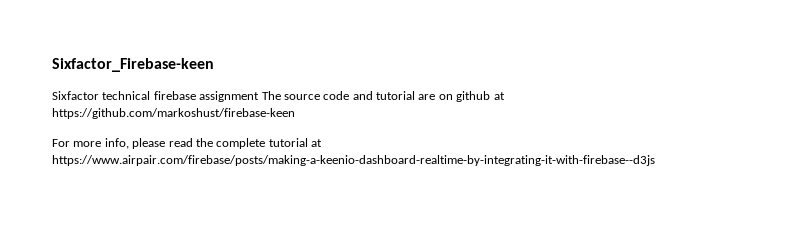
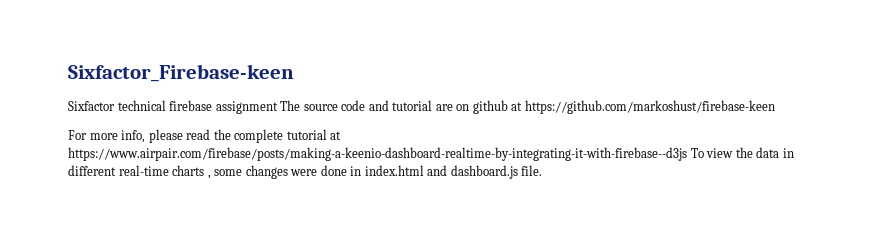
(655, 160) none -> [690,147,794,158] [68,165,543,179] To view the data in different real-time charts , some changes were done in index.html and dashboard.js file.

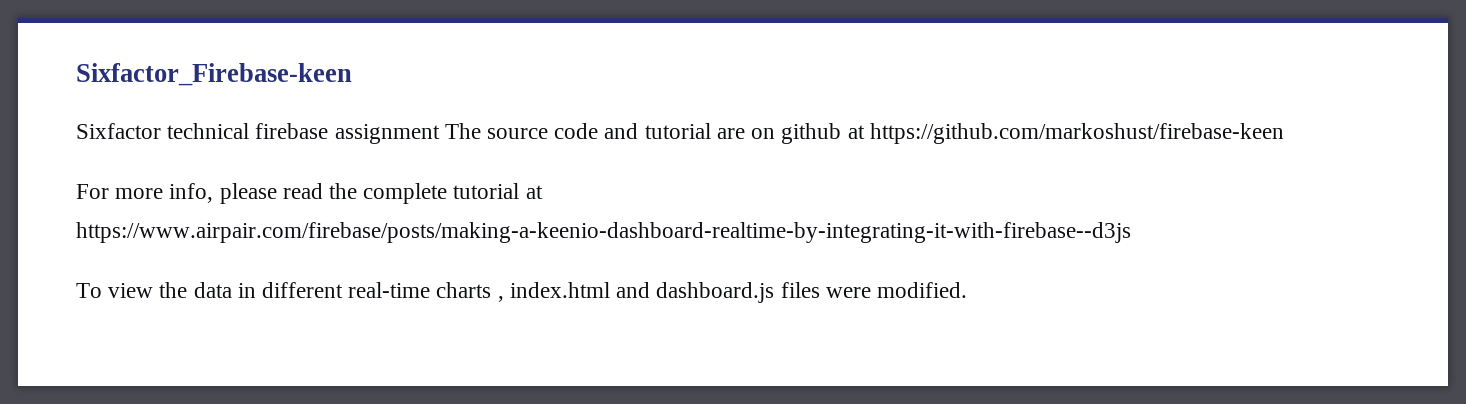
(687, 154) none -> (1131, 232) //
[214,165,543,179] some changes were done in index.html and dashboard.js file. -> [509,282,967,303] index.html and dashboard.js files were modified.

